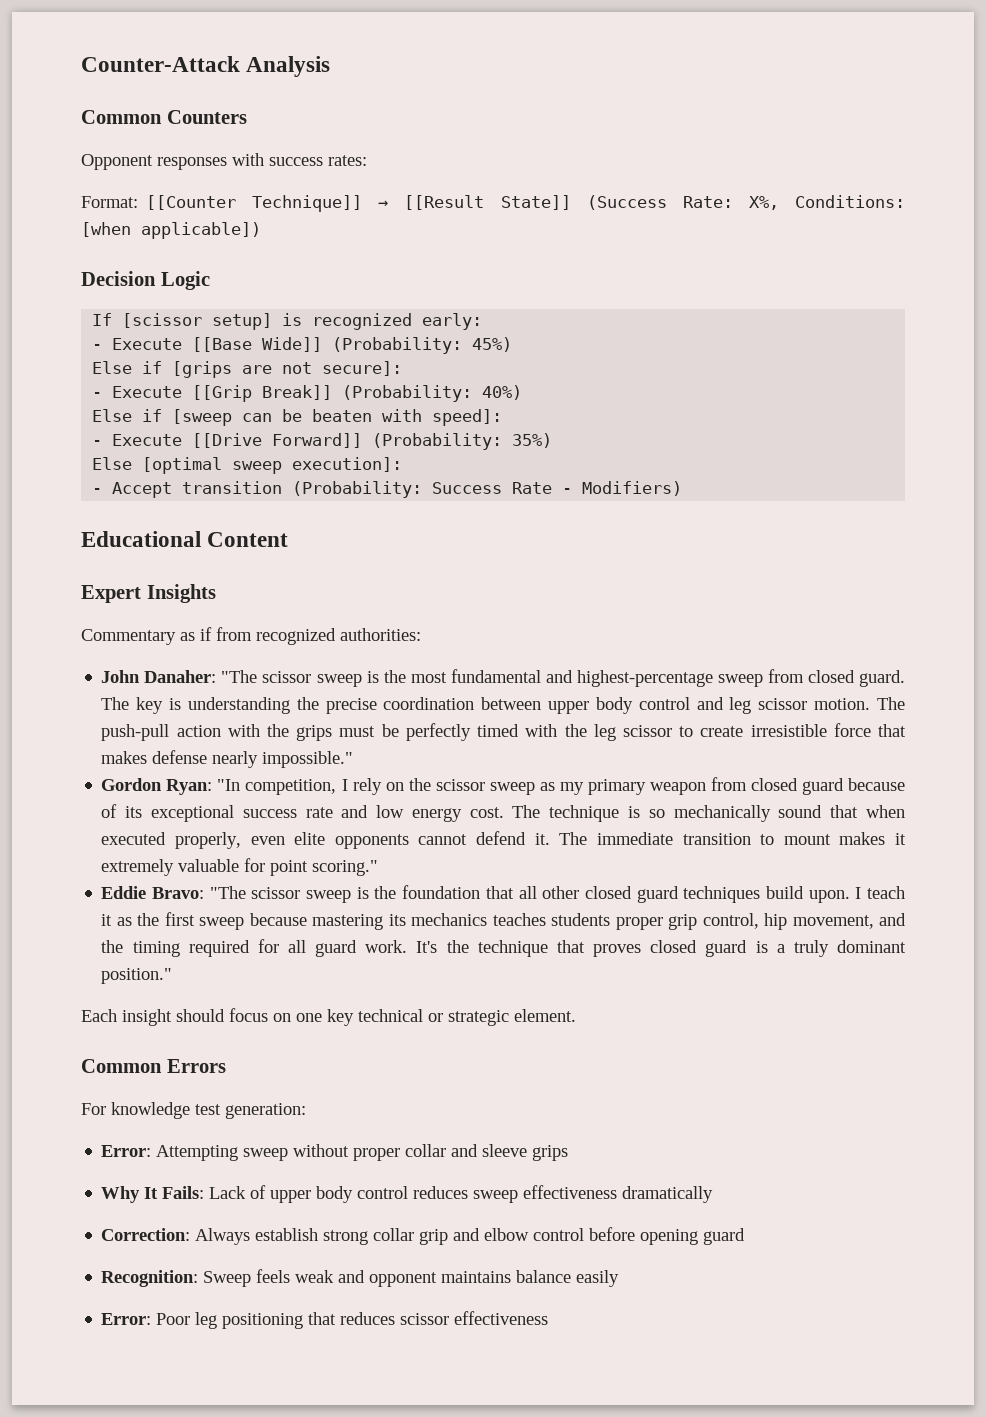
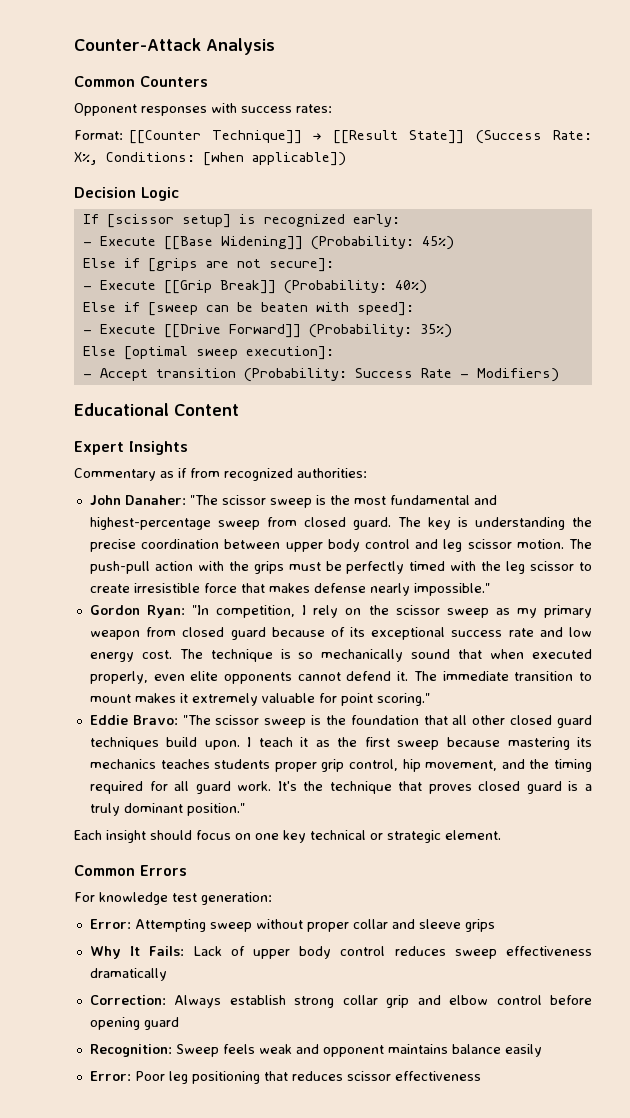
[262,337,323,352] Wide]] -> [220,236,303,250] Widening]]

